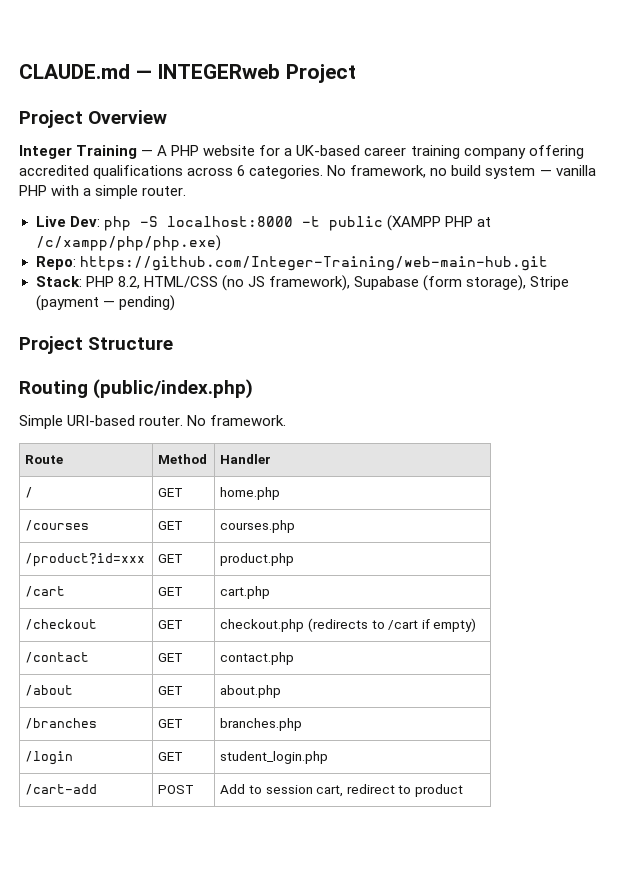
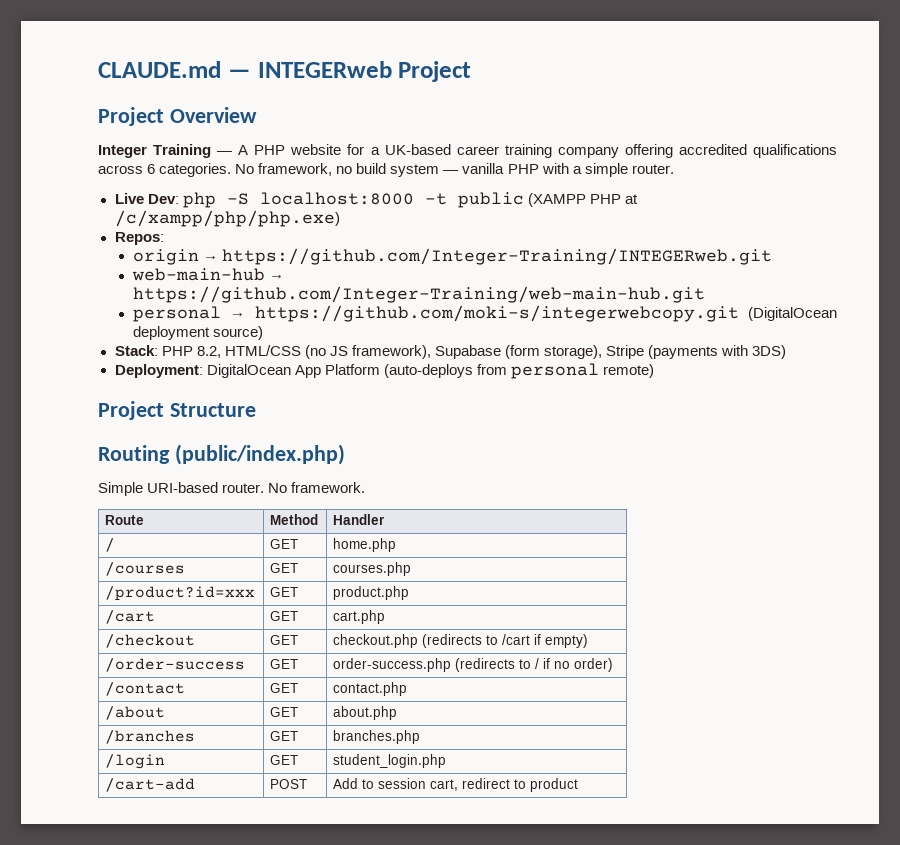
[35,256,548,271] Repo: https://github.com/Integer-Training/web-main-hub.git -> [114,232,164,245] [132,248,772,265] [131,268,284,281] [132,286,705,303] [132,305,837,322] [132,326,263,340] Repos: // origin → https://github.com/Integer-Training/INTEGERweb.git // web-main-hub → https://github.com/Integer-Training/web-main-hub.git // personal → https://github.com/moki-s/integerwebcopy.git (DigitalOcean deployment source)
[35,295,175,311] (payment — pending) -> [648,345,787,359] [114,363,654,379] (payments with 3DS) // Deployment: DigitalOcean App Platform (auto-deploys from personal remote)
(477, 625) none -> [105,658,246,672] [270,659,299,669] [333,658,614,672] // /order-success | GET | order-success.php (redirects to / if no order)

